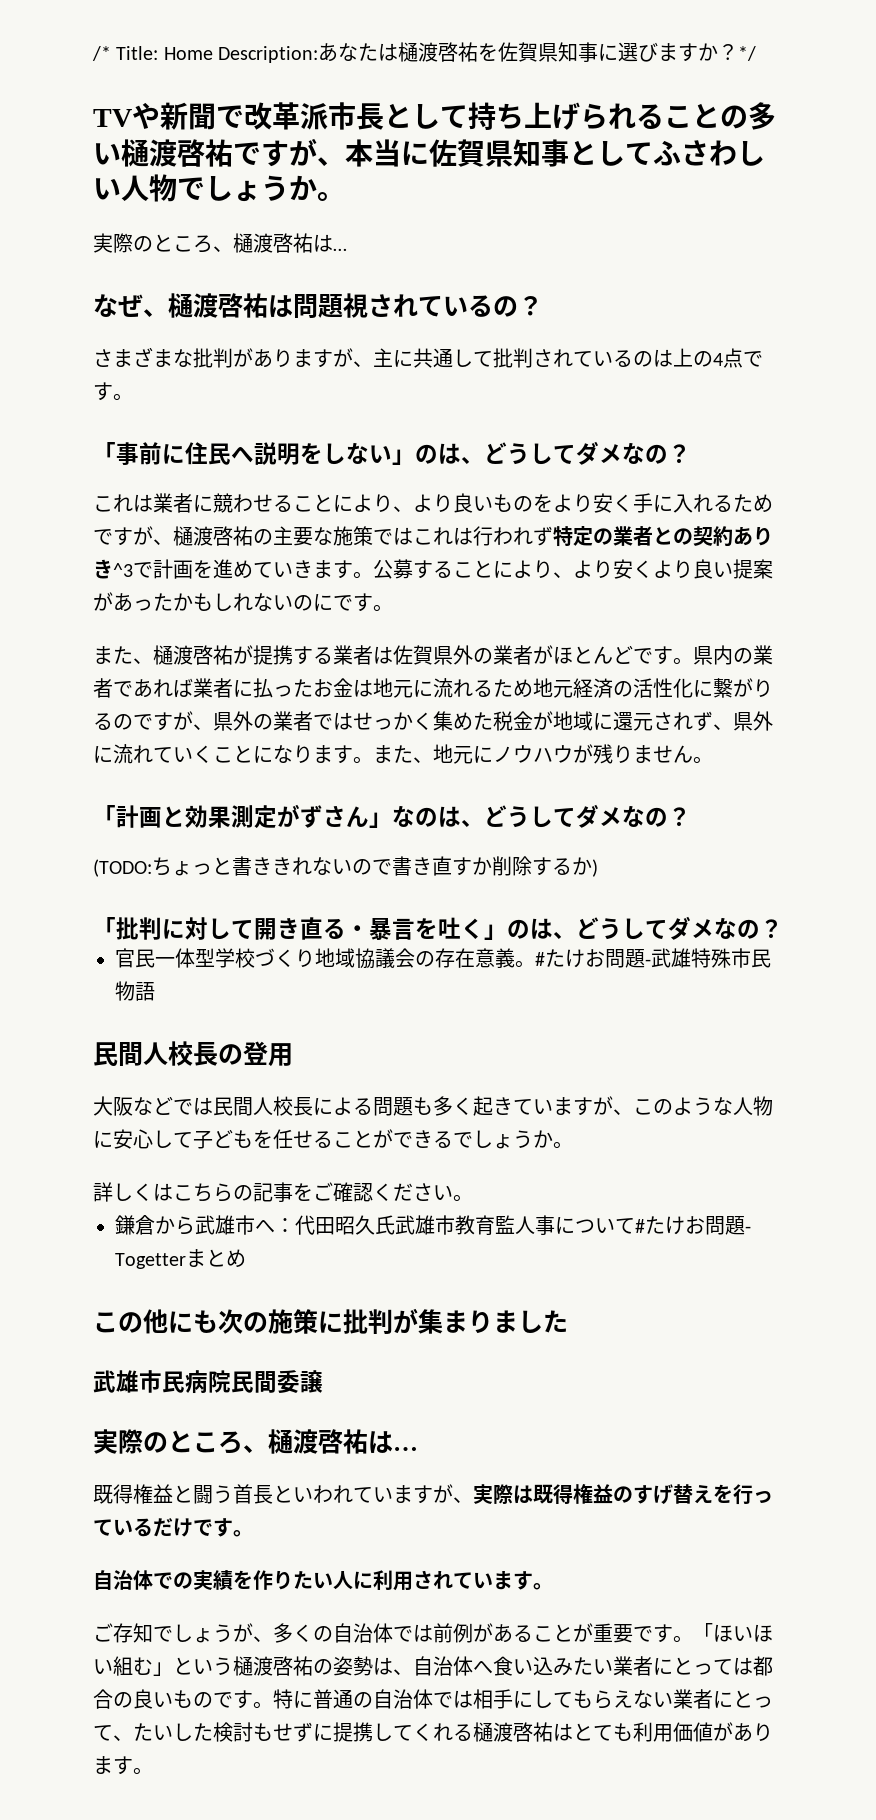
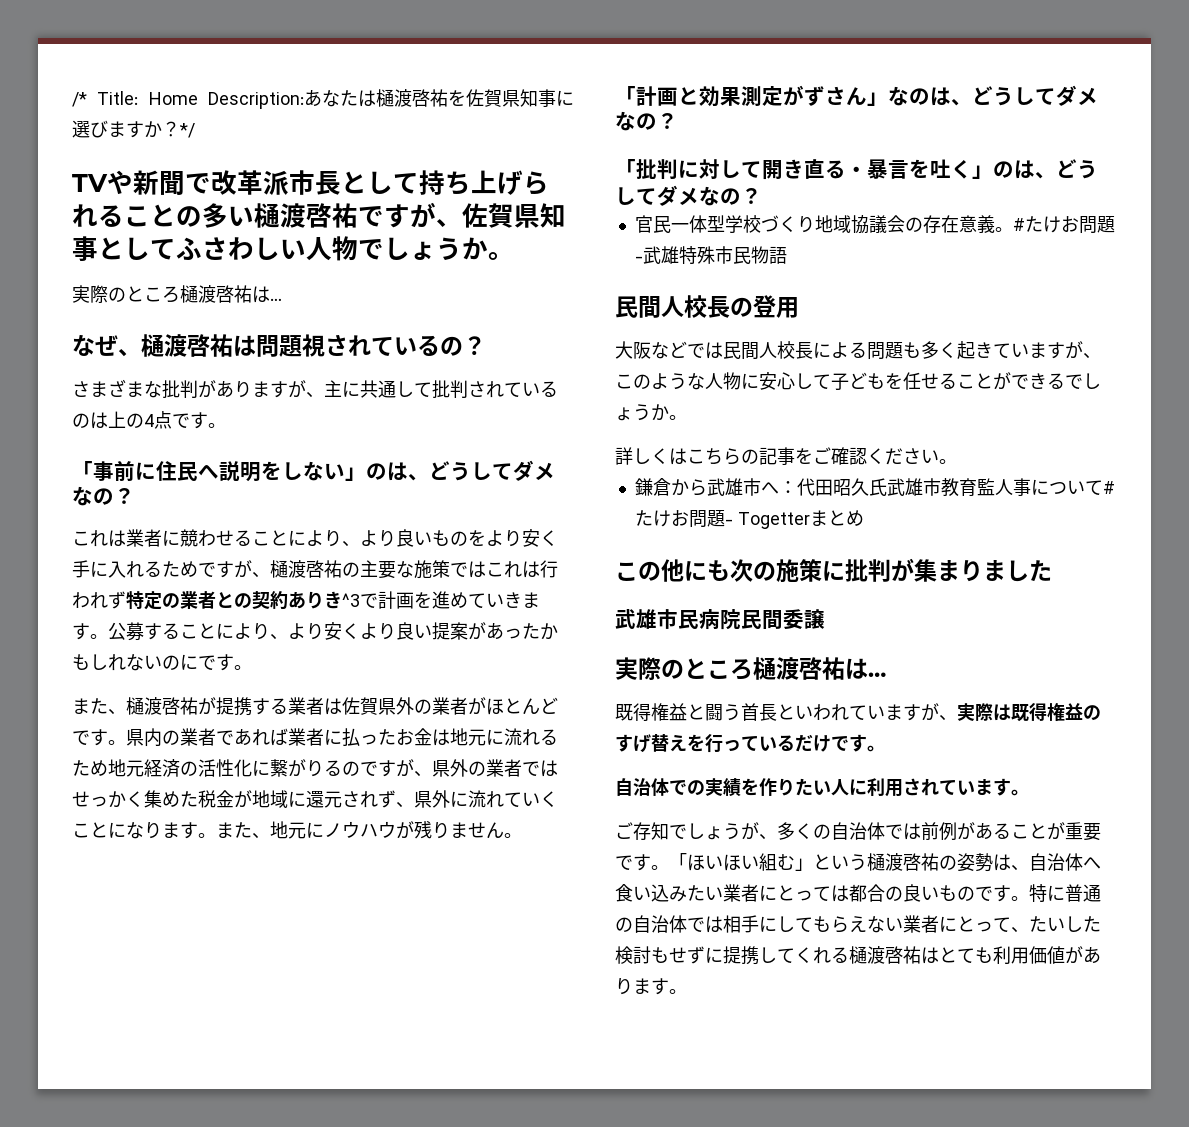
[345,139,429,167] 本当に -> (462, 223) none
[213,246,233,252] 、 -> (180, 294) none
[93,856,598,877] // (TODO:ちょっと書ききれないので書き直すか削除するか) -> (678, 121) none
[243,1445,268,1453] 、 -> (753, 669) none

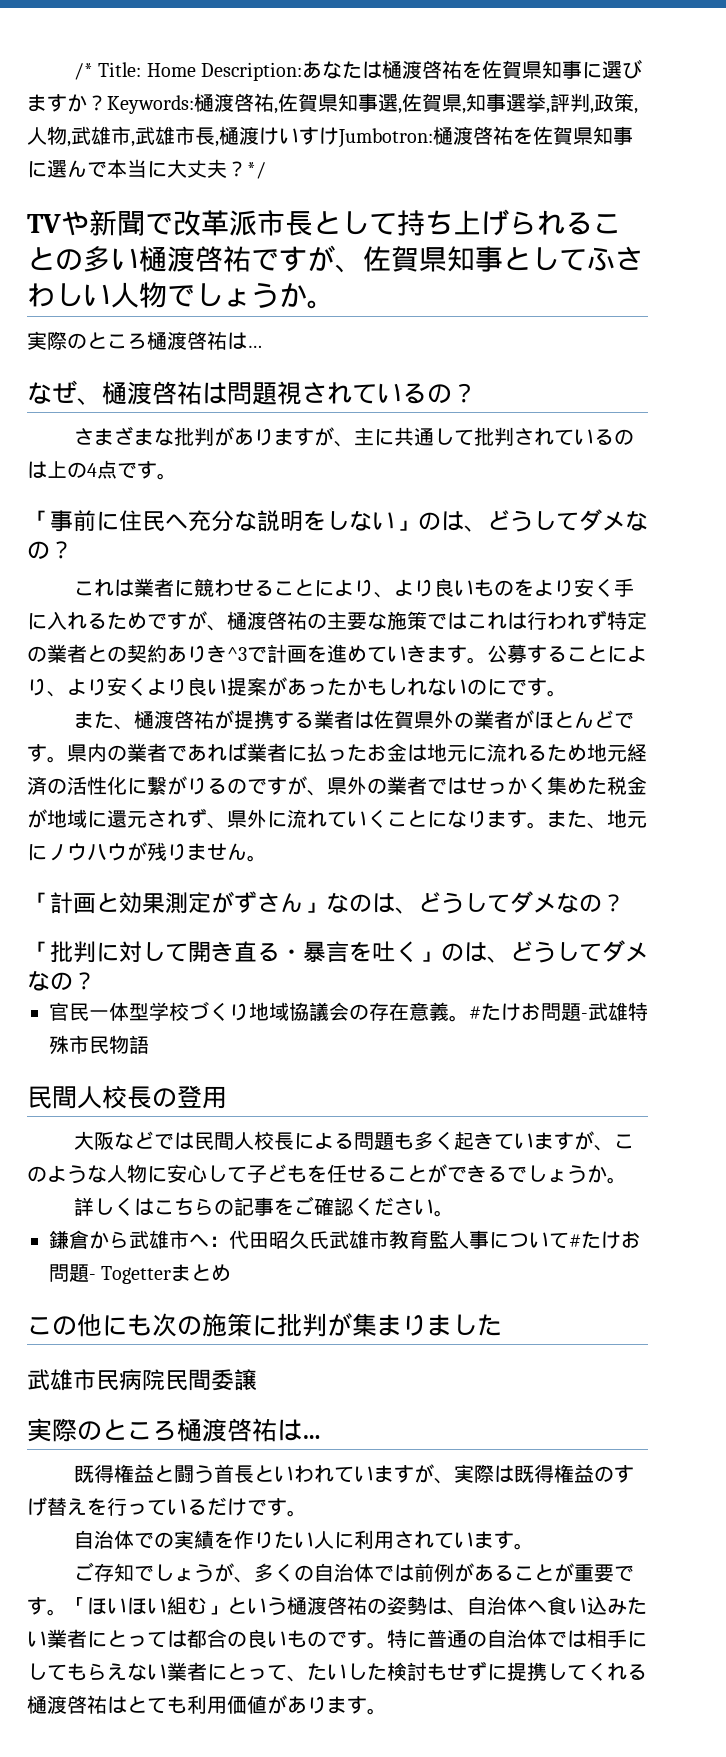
(180, 129) none -> [107,93,638,114] [27,126,633,148] [27,159,247,178] Keywords:樋渡啓祐,佐賀県知事選,佐賀県,知事選挙,評判,政策,人物,武雄市,武雄市長,樋渡けいすけJumbotron:樋渡啓祐を佐賀県知事に選んで本当に大丈夫？
(219, 471) none -> [188,510,257,532] 充分な

